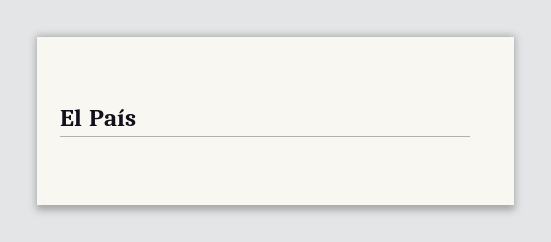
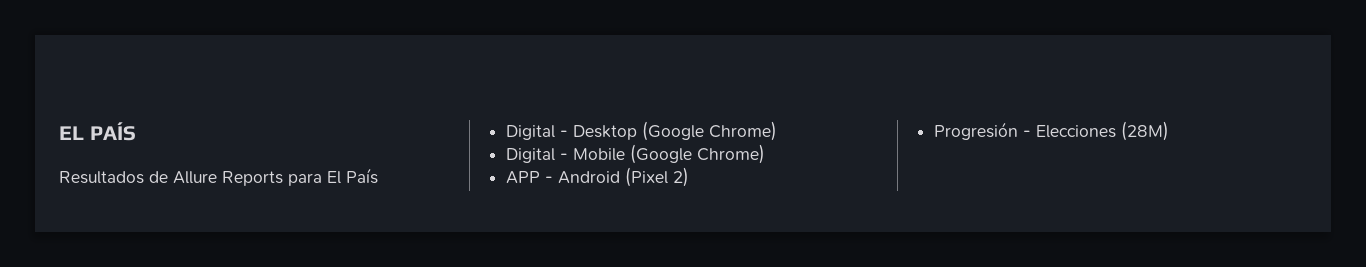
[60,109,136,126] El País -> [59,122,136,141] [59,168,378,186] [506,121,778,141] [506,144,766,164] [506,167,690,187] [934,121,1170,141] EL PAÍS // Resultados de Allure Reports para El País // Digital - Desktop (Google Chrome) // Digital - Mobile (Google Chrome) // APP - Android (Pixel 2) // Progresión - Elecciones (28M)

